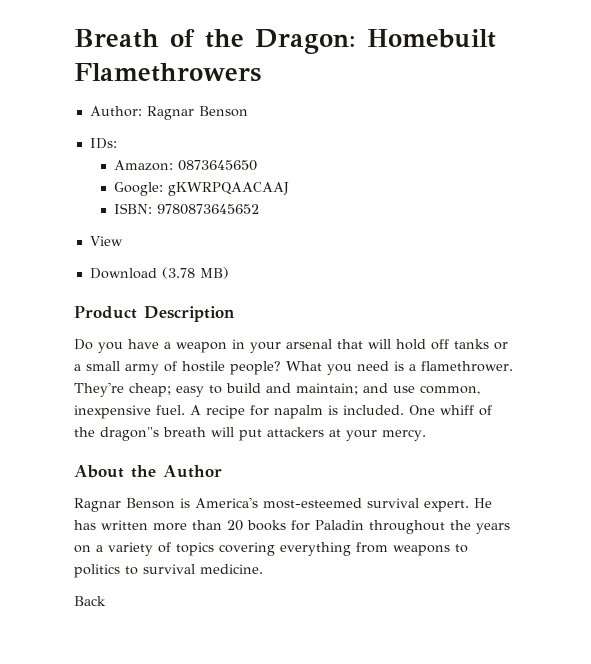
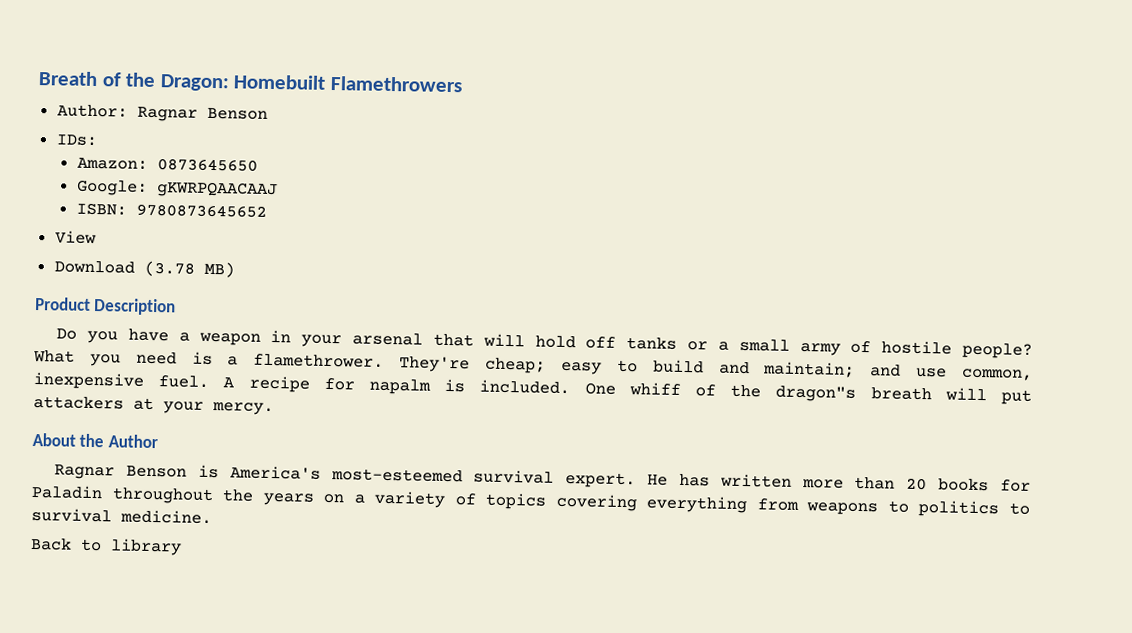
(106, 601) none -> [80,538,182,556] to library

